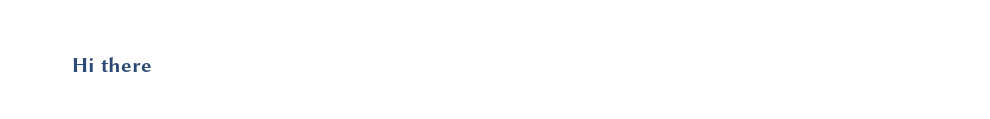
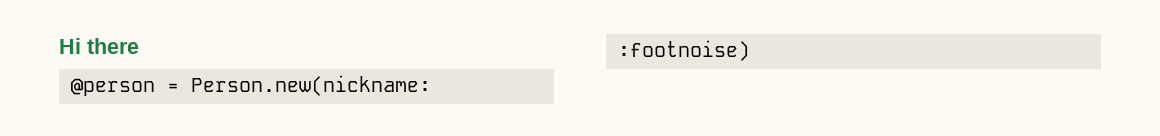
(152, 64) none -> [71,75,432,96] [618,40,751,61] // @person = Person.new(nickname: :footnoise)

